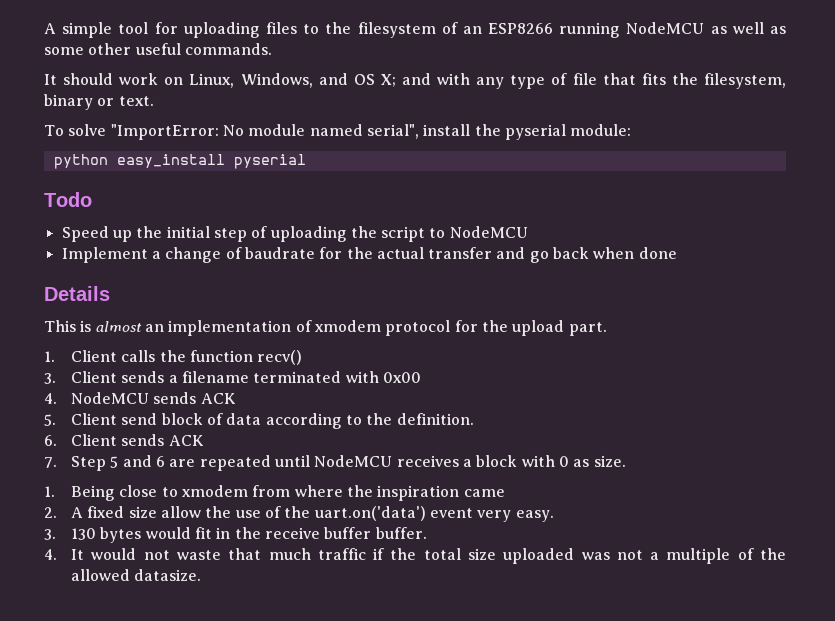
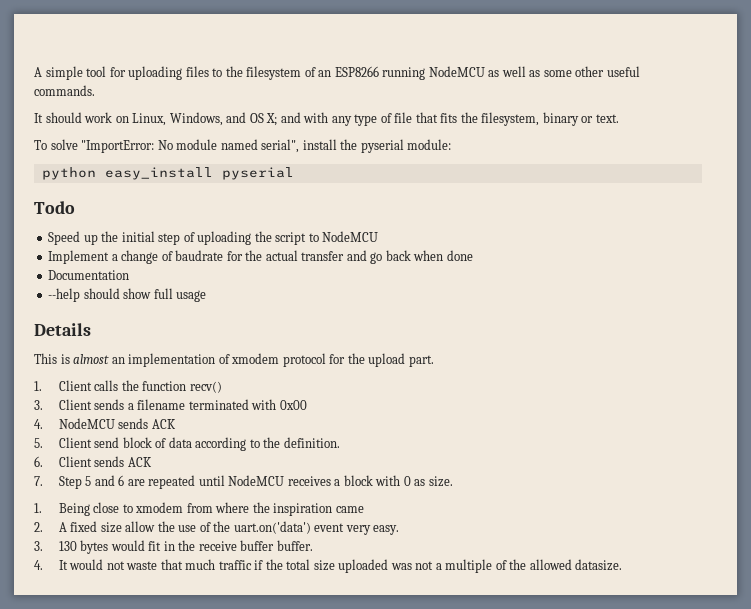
(677, 253) none -> [48,270,130,280] [48,288,207,302] // Documentation // --help should show full usage

